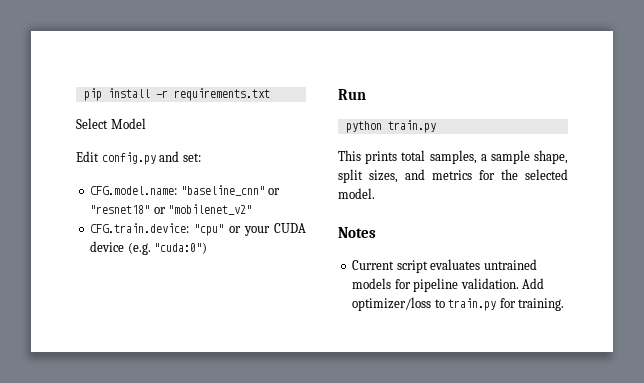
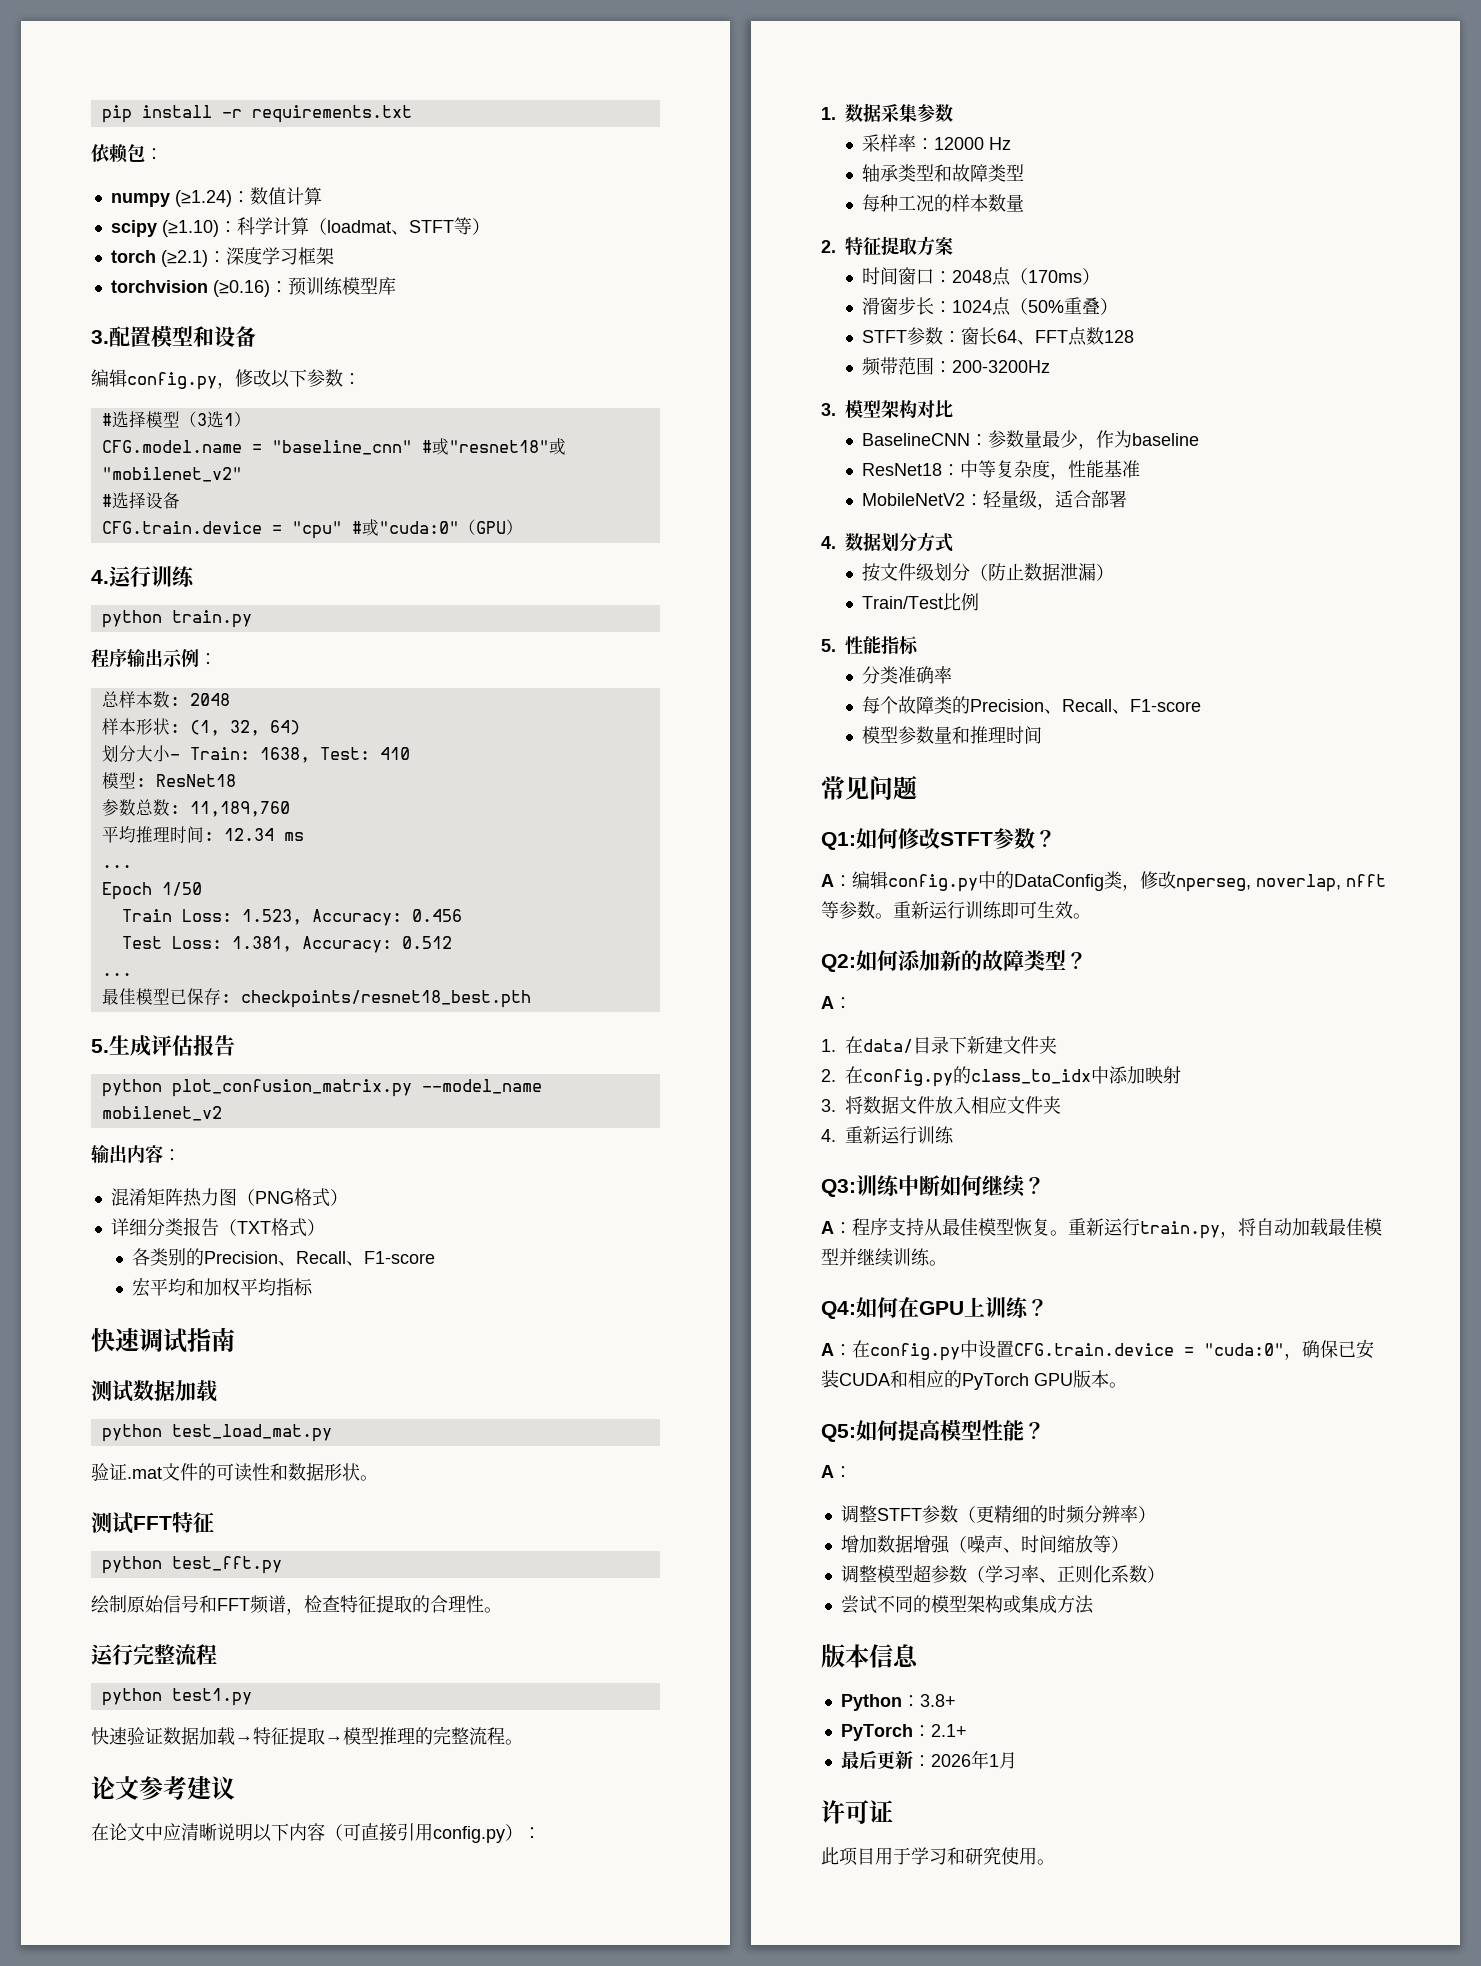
[76,118,146,129] [76,151,201,165] [90,185,281,196] [90,204,253,215] [90,223,306,236] [90,241,208,255] [338,89,366,100] [345,120,436,133] [338,150,568,164] [338,169,568,183] [338,188,375,199] [338,227,376,238] [352,259,537,273] [352,278,545,292] [352,297,565,311] Select Model // Edit config.py and set: // CFG.model.name: "baseline_cnn" or "resnet18" or "mobilenet_v2" // CFG.train.device: "cpu" or your CUDA device (e.g. "cuda:0") // Run // python train.py // This prints total samples, a sample shape, split sizes, and metrics for the selected model. // Notes // Current script evaluates untrained models for pipeline validation. Add optimizer/loss to train.py for training. -> [91,144,163,163] [110,187,322,207] [110,217,490,237] [110,247,334,267] [110,277,396,297] [91,326,256,347] [91,369,361,390] [101,411,251,428] [101,438,566,455] [101,467,242,482] [101,492,180,509] [101,519,523,539] [91,566,195,587] [101,610,252,628] [91,648,217,668] [101,691,230,708] [101,718,300,736] [101,745,410,763] [101,772,236,789] [101,799,290,817] [101,826,304,843] [101,865,132,868] [101,882,202,900] [121,909,462,926] [121,936,452,953] [101,973,132,976] [101,988,531,1008] [91,1035,235,1057] [101,1079,542,1097] [101,1106,222,1121] [91,1144,181,1163] [110,1188,348,1207] [110,1217,325,1237] [131,1248,435,1266] [131,1278,313,1297] [91,1327,235,1353] [91,1380,218,1402] [101,1424,332,1442] [91,1463,378,1482] [91,1512,214,1534] [101,1556,282,1574] [91,1595,502,1615] [91,1644,217,1665] [101,1688,252,1706] [91,1726,523,1745] [91,1776,235,1800] [91,1823,541,1843] [821,103,953,122] [861,134,1011,152] [861,164,1024,182] [861,194,1024,212] [821,236,953,256] [861,267,1100,286] [861,297,1118,316] [861,327,1134,346] [861,357,1050,376] [821,400,953,418] [861,430,1199,450] [861,460,1140,480] [861,490,1127,510] [821,532,953,552] [861,563,1114,582] [861,593,979,611] [821,636,919,655] [861,666,952,684] [861,696,1201,714] [861,726,1042,744] [821,775,917,800] [821,828,1056,850] [821,871,1386,892] [821,901,1091,919] [821,950,1087,972] [821,996,852,1009] [821,1036,1057,1054] [821,1066,1181,1087] [821,1096,1061,1114] [821,1126,954,1144] [821,1175,1045,1197] [821,1218,1382,1239] [821,1248,947,1267] [821,1297,1048,1319] [821,1339,1374,1361] [821,1370,1127,1390] [821,1419,1045,1442] [821,1465,852,1478] [840,1505,1156,1524] [840,1535,1129,1554] [840,1564,1165,1583] [840,1595,1094,1614] [821,1644,919,1668] [840,1694,956,1711] [840,1724,967,1741] [840,1750,1017,1769] [821,1800,893,1824] [821,1847,1055,1866] 依赖包： // numpy (≥1.24)：数值计算 // scipy (≥1.10)：科学计算（loadmat、STFT等） // torch (≥2.1)：深度学习框架 // torchvision (≥0.16)：预训练模型库 // 3.配置模型和设备 // 编辑config.py，修改以下参数： // #选择模型（3选1） // CFG.model.name = "baseline_cnn" #或"resnet18"或"mobilenet_v2" // #选择设备 // CFG.train.device = "cpu" #或"cuda:0"（GPU） // 4.运行训练 // python train.py // 程序输出示例： // 总样本数: 2048 // 样本形状: (1, 32, 64) // 划分大小- Train: 1638, Test: 410 // 模型: ResNet18 // 参数总数: 11,189,760 // 平均推理时间: 12.34 ms // ... // Epoch 1/50 // Train Loss: 1.523, Accuracy: 0.456 // Test Loss: 1.381, Accuracy: 0.512 // ... // 最佳模型已保存: checkpoints/resnet18_best.pth // 5.生成评估报告 // python plot_confusion_matrix.py --model_name mobilenet_v2 // 输出内容： // 混淆矩阵热力图（PNG格式） // 详细分类报告（TXT格式） // 各类别的Precision、Recall、F1-score // 宏平均和加权平均指标 // 快速调试指南 // 测试数据加载 // python test_load_mat.py // 验证.mat文件的可读性和数据形状。 // 测试FFT特征 // python test_fft.py // 绘制原始信号和FFT频谱，检查特征提取的合理性。 // 运行完整流程 // python test1.py // 快速验证数据加载→特征提取→模型推理的完整流程。 // 论文参考建议 // 在论文中应清晰说明以下内容（可直接引用config.py）： // 1.数据采集参数 // 采样率：12000 Hz // 轴承类型和故障类型 // 每种工况的样本数量 // 2.特征提取方案 // 时间窗口：2048点（170ms） // 滑窗步长：1024点（50%重叠） // STFT参数：窗长64、FFT点数128 // 频带范围：200-3200Hz // 3.模型架构对比 // BaselineCNN：参数量最少，作为baseline // ResNet18：中等复杂度，性能基准 // MobileNetV2：轻量级，适合部署 // 4.数据划分方式 // 按文件级划分（防止数据泄漏） // Train/Test比例 // 5.性能指标 // 分类准确率 // 每个故障类的Precision、Recall、F1-score // 模型参数量和推理时间 // 常见问题 // Q1:如何修改STFT参数？ // A：编辑config.py中的DataConfig类，修改nperseg, noverlap, nfft等参数。重新运行训练即可生效。 // Q2:如何添加新的故障类型？ // A： // 1.在data/目录下新建文件夹 // 2.在config.py的class_to_idx中添加映射 // 3.将数据文件放入相应文件夹 // 4.重新运行训练 // Q3:训练中断如何继续？ // A：程序支持从最佳模型恢复。重新运行train.py，将自动加载最佳模型并继续训练。 // Q4:如何在GPU上训练？ // A：在config.py中设置CFG.train.device = "cuda:0"，确保已安装CUDA和相应的PyTorch GPU版本。 // Q5:如何提高模型性能？ // A： // 调整STFT参数（更精细的时频分辨率） // 增加数据增强（噪声、时间缩放等） // 调整模型超参数（学习率、正则化系数） // 尝试不同的模型架构或集成方法 // 版本信息 // Python：3.8+ // PyTorch：2.1+ // 最后更新：2026年1月 // 许可证 // 此项目用于学习和研究使用。

